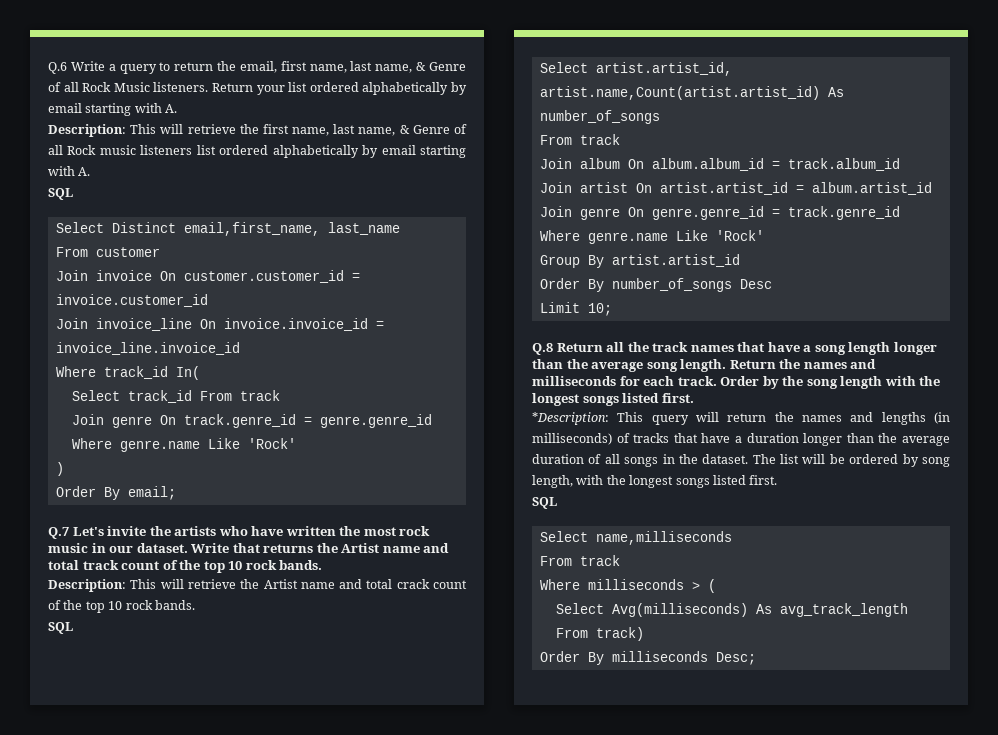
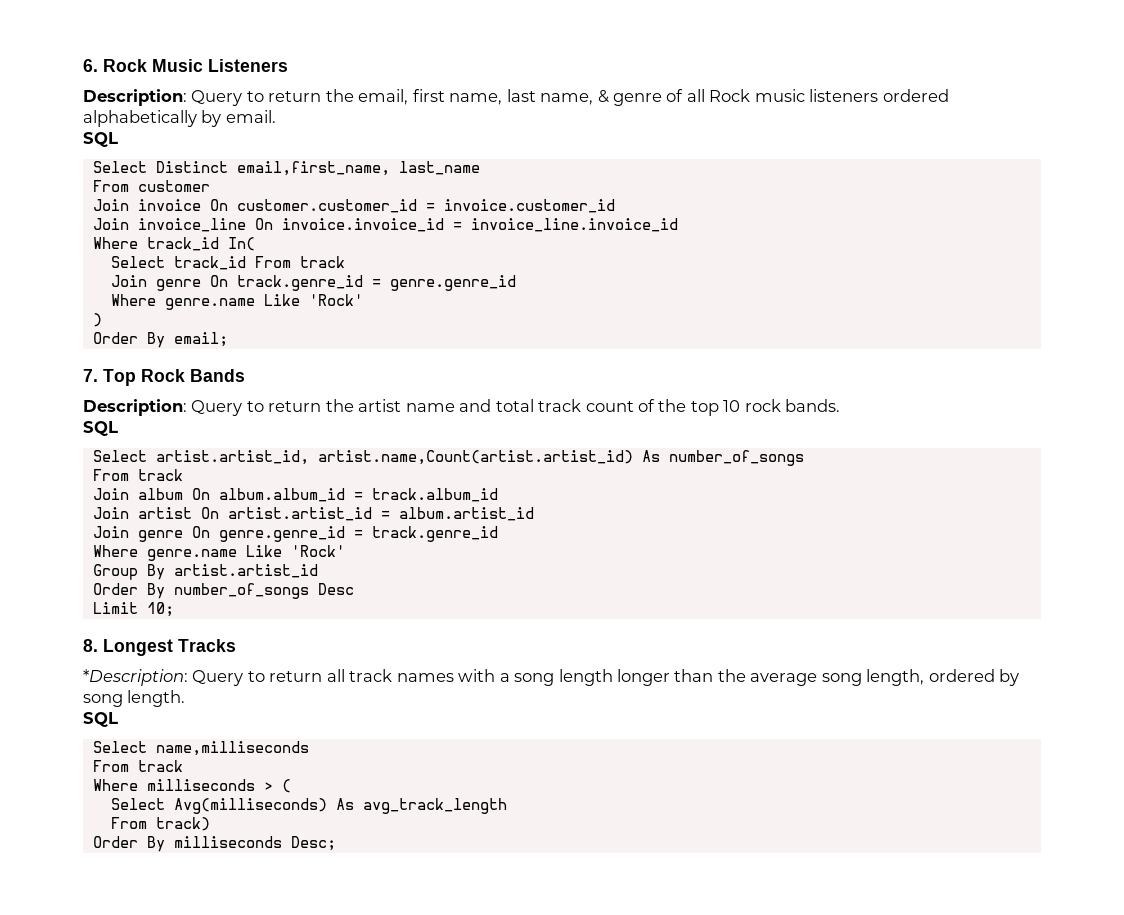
[48,61,157,74] Q.6 Write a query -> [83,59,288,72] [83,89,243,106] 6. Rock Music Listeners // Description: Query
[429,62,467,71] [48,82,467,95] [48,103,178,116] [48,124,450,137] Genre of all Rock Music listeners. Return your list ordered alphabetically by email starting with A. // Description: This will retrieve the first name, last name, & Genre -> [613,93,663,106] genre
[196,145,467,158] [48,166,91,176] list ordered alphabetically by email starting with A. -> [882,89,949,102] [83,110,276,127] ordered alphabetically by email.
[48,526,431,539] [48,543,380,553] Q.7 Let's invite the artists who have written the most rock music in our dataset. Write that returns the Artist -> [83,369,245,386] [83,399,402,416] 7. Top Rock Bands // Description: Query to return the artist
[48,579,468,592] [48,600,195,613] // Description: This will retrieve the Artist name and total crack count of the top 10 rock bands. -> (841, 405) none
[532,342,800,355] Q.8 Return all the track names that have -> [83,639,236,656] [83,669,496,686] 8. Longest Tracks // *Description: Query to return all track names with
[680,359,877,372] [532,376,941,389] [532,393,694,406] [532,412,950,425] [532,433,950,446] [532,454,950,467] [532,475,778,488] length. Return the names and milliseconds for each track. Order by the song length with the longest songs listed first. // *Description: This query will return the names and lengths (in milliseconds) of tracks that have a duration longer than the average duration of all songs in the dataset. The list will be ordered by song length, with the longest songs listed first. -> [866,669,1020,686] [83,690,186,707] length, ordered by song length.

